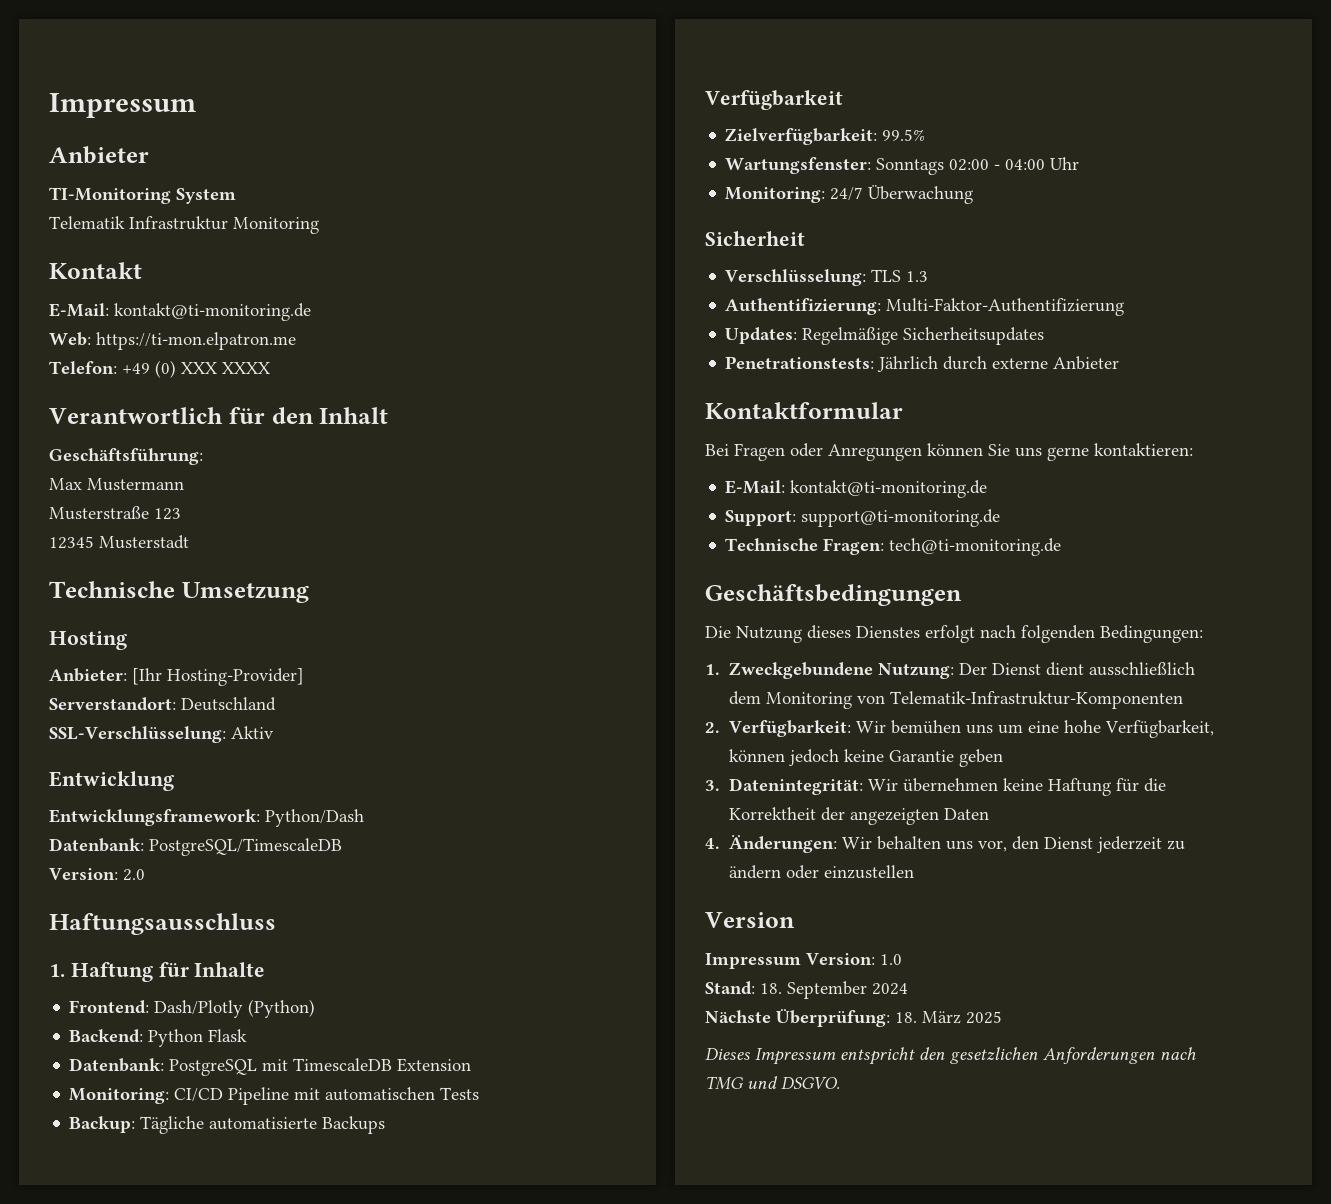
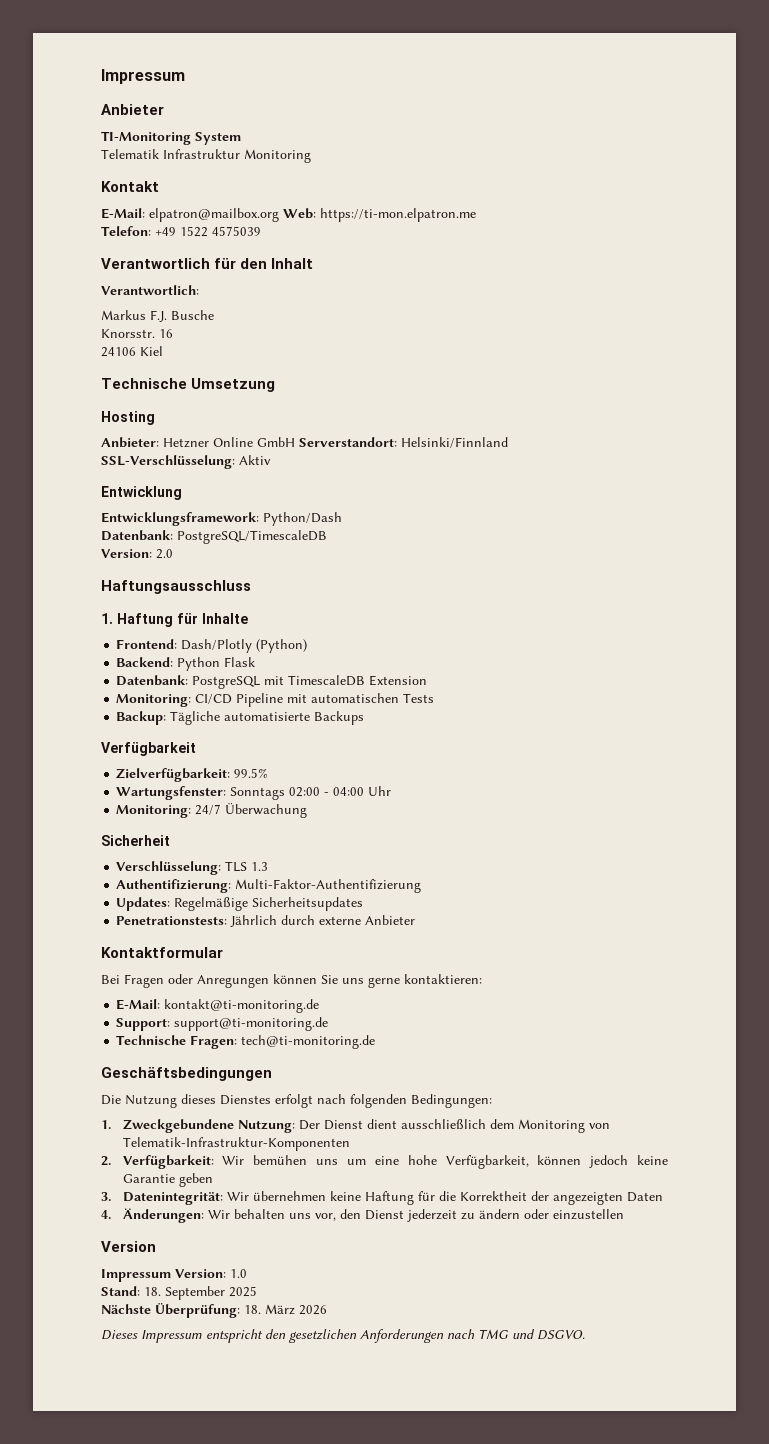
[114,303,311,321] kontakt@ti-monitoring.de // -> [149,208,279,222] elpatron@mailbox.org
[155,360,270,378] (0) XXX XXXX -> [180,226,261,237] 1522 4575039
[49,448,203,465] [49,478,184,491] [49,506,181,520] [49,535,189,549] Geschäftsführung: // Max Mustermann // Musterstraße 123 // 12345 Musterstadt -> [101,285,199,295] [101,310,214,322] [101,329,173,338] [101,346,163,357] Verantwortlich: // Markus F.J. Busche // Knorsstr. 16 // 24106 Kiel
[132,668,304,686] [49,697,276,711] [Ihr Hosting-Provider] // Serverstandort: Deutschland -> [163,437,508,448] Hetzner Online GmbH Serverstandort: Helsinki/Finnland
[872,983,908,995] 2024 -> [229,1286,257,1297] 2025
[966,1011,1002,1024] 2025 -> [299,1305,327,1315] 2026

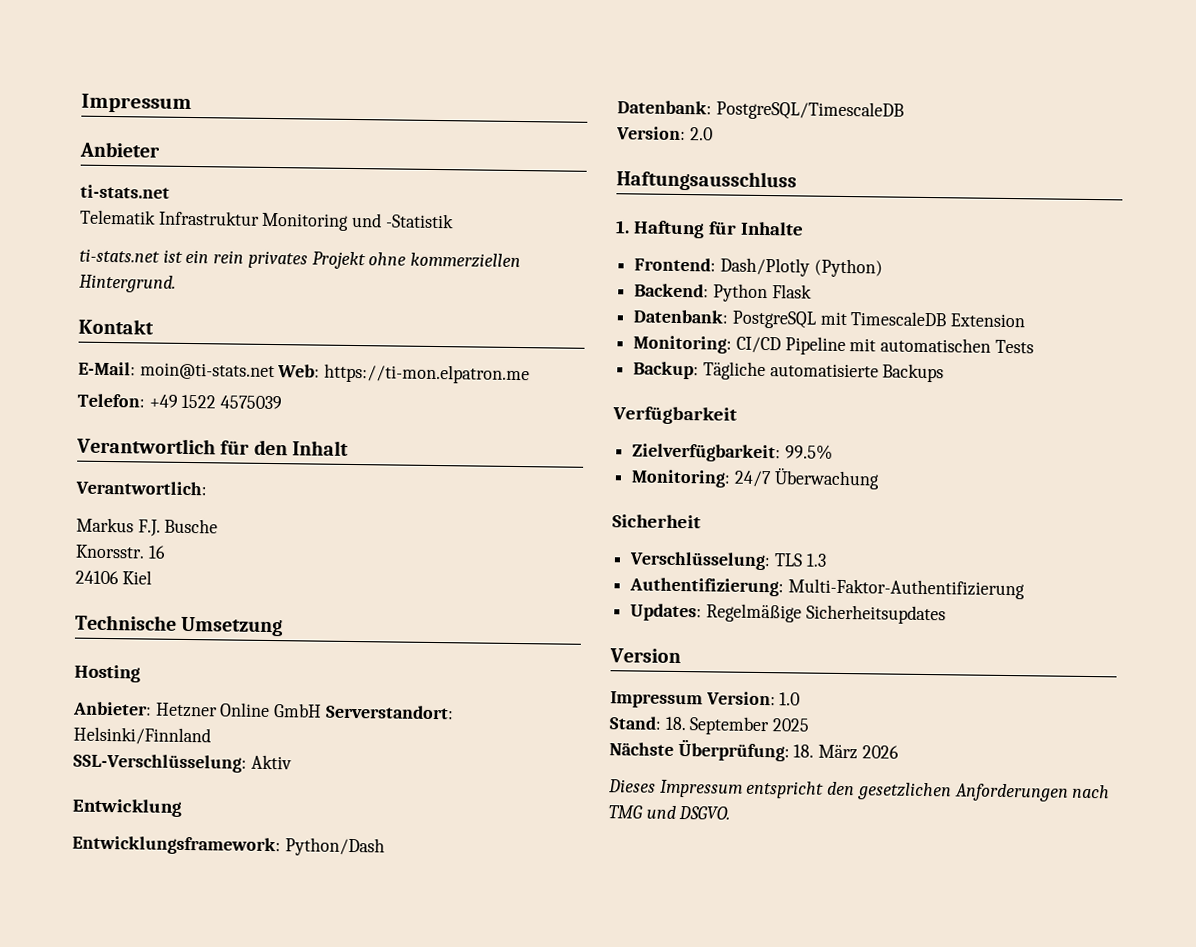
[101,131,241,145] TI-Monitoring System -> [80,184,170,199] ti-stats.net
(311, 156) none -> [351,212,454,229] [79,248,522,270] [79,274,176,293] und -Statistik // ti-stats.net ist ein rein privates Projekt ohne kommerziellen Hintergrund.
[149,208,279,222] elpatron@mailbox.org -> [139,362,275,381] moin@ti-stats.net
[116,786,392,800] // Wartungsfenster: Sonntags 02:00 - 04:00 Uhr -> (833, 452) none
[116,915,416,927] [101,947,223,958] [101,974,482,988] [116,999,320,1013] [116,1017,329,1031] [116,1035,376,1049] [101,1067,272,1081] [101,1094,492,1108] [101,1119,610,1133] [122,1137,350,1151] [101,1155,668,1169] [122,1173,213,1187] [101,1191,663,1205] [101,1208,624,1223] // Penetrationstests: Jährlich durch externe Anbieter // Kontaktformular // Bei Fragen oder Anregungen können Sie uns gerne kontaktieren: // E-Mail: kontakt@ti-monitoring.de // Support: support@ti-monitoring.de // Technische Fragen: tech@ti-monitoring.de // Geschäftsbedingungen // Die Nutzung dieses Dienstes erfolgt nach folgenden Bedingungen: // 1. Zweckgebundene Nutzung: Der Dienst dient ausschließlich dem Monitoring von Telematik-Infrastruktur-Komponenten // 2. Verfügbarkeit: Wir bemühen uns um eine hohe Verfügbarkeit, können jedoch keine Garantie geben // 3. Datenintegrität: Wir übernehmen keine Haftung für die Korrektheit der angezeigten Daten // 4. Änderungen: Wir behalten uns vor, den Dienst jederzeit zu ändern oder einzustellen -> (946, 614) none

